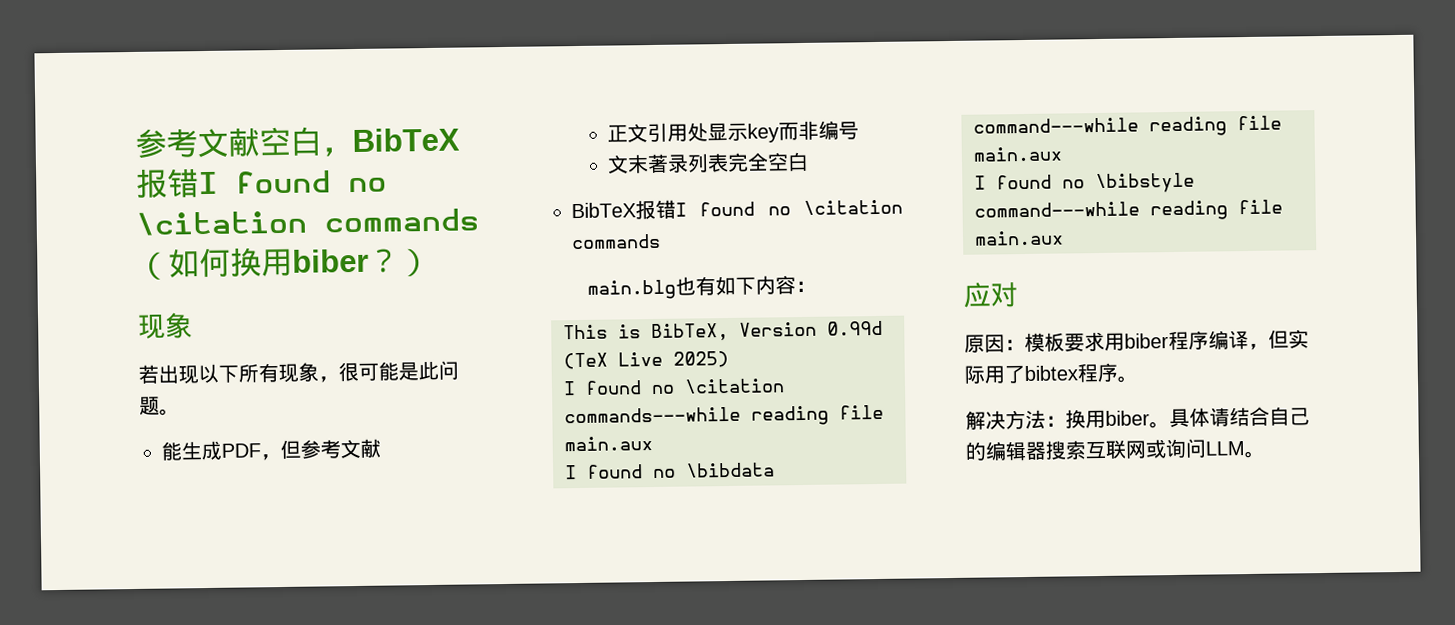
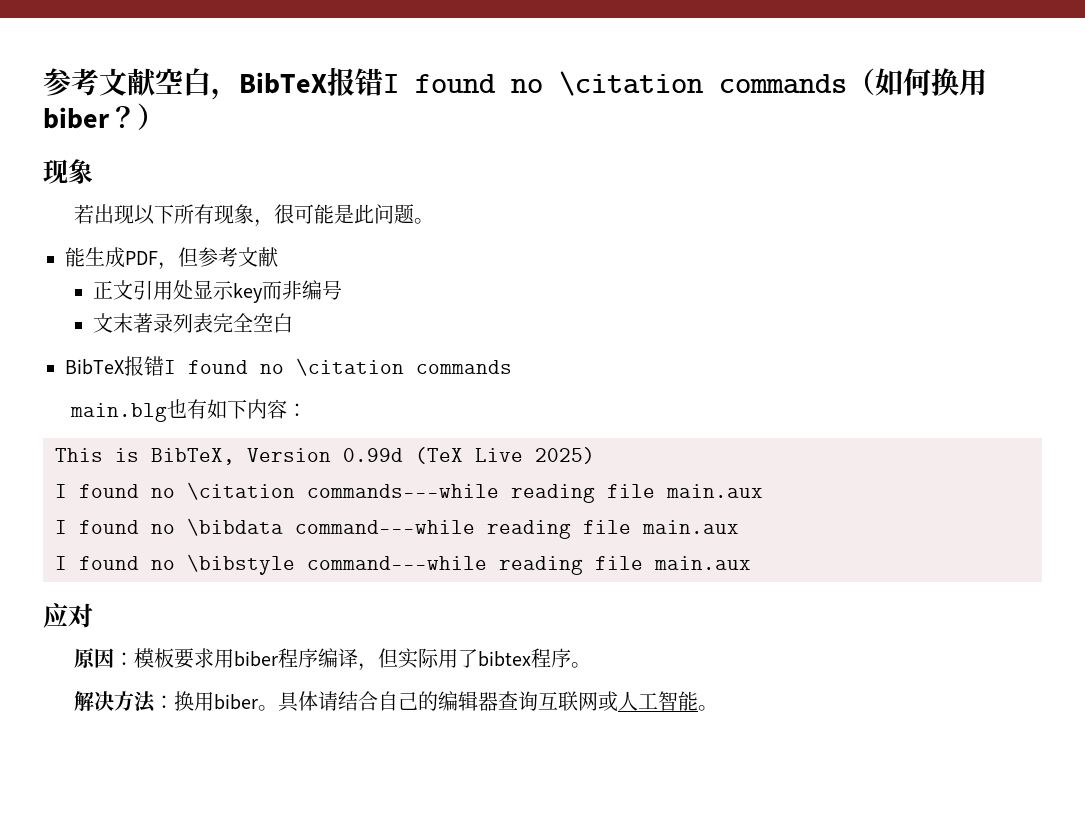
[1045,440,1087,460] 搜索 -> [497,691,538,711] 查询
[1165,438,1245,459] 询问LLM -> [617,691,698,711] 人工智能

